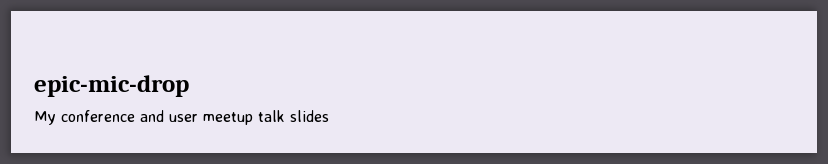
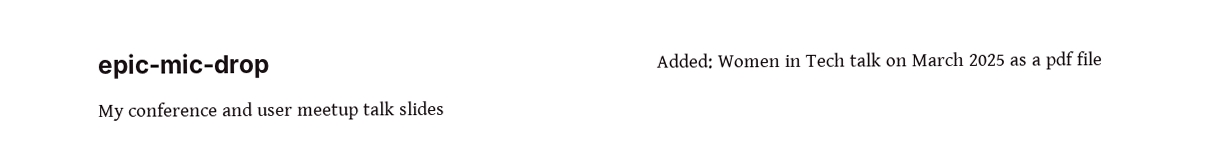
(329, 116) none -> [656,51,1102,70] // Added: Women in Tech talk on March 2025 as a pdf file

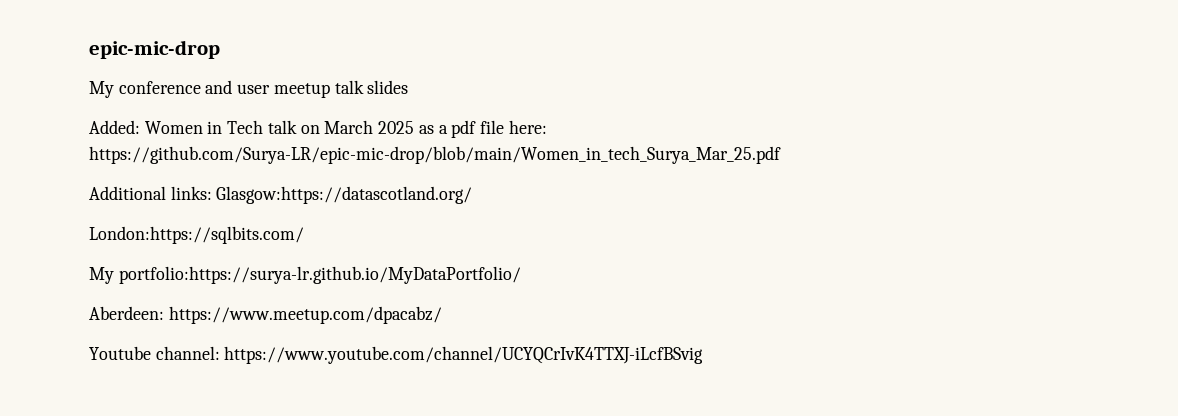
(1102, 58) none -> [508,120,547,134] [89,146,781,164] [89,186,473,204] [89,226,304,244] [89,266,521,284] [89,306,442,324] [89,346,704,364] here: https://github.com/Surya-LR/epic-mic-drop/blob/main/Women_in_tech_Surya_Mar_25.pdf // Additional links: Glasgow:https://datascotland.org/ // London:https://sqlbits.com/ // My portfolio:https://surya-lr.github.io/MyDataPortfolio/ // Aberdeen: https://www.meetup.com/dpacabz/ // Youtube channel: https://www.youtube.com/channel/UCYQCrIvK4TTXJ-iLcfBSvig

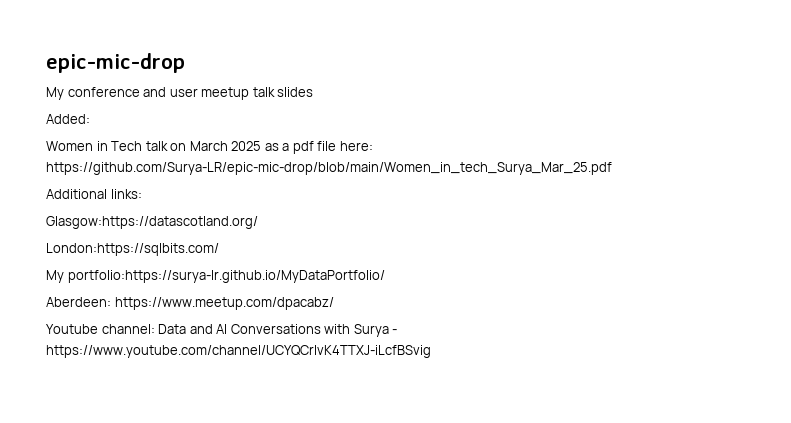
(140, 127) none -> (90, 119) //
(212, 193) none -> (142, 194) //
(220, 353) none -> [158,324,398,337] Data and AI Conversations with Surya -

